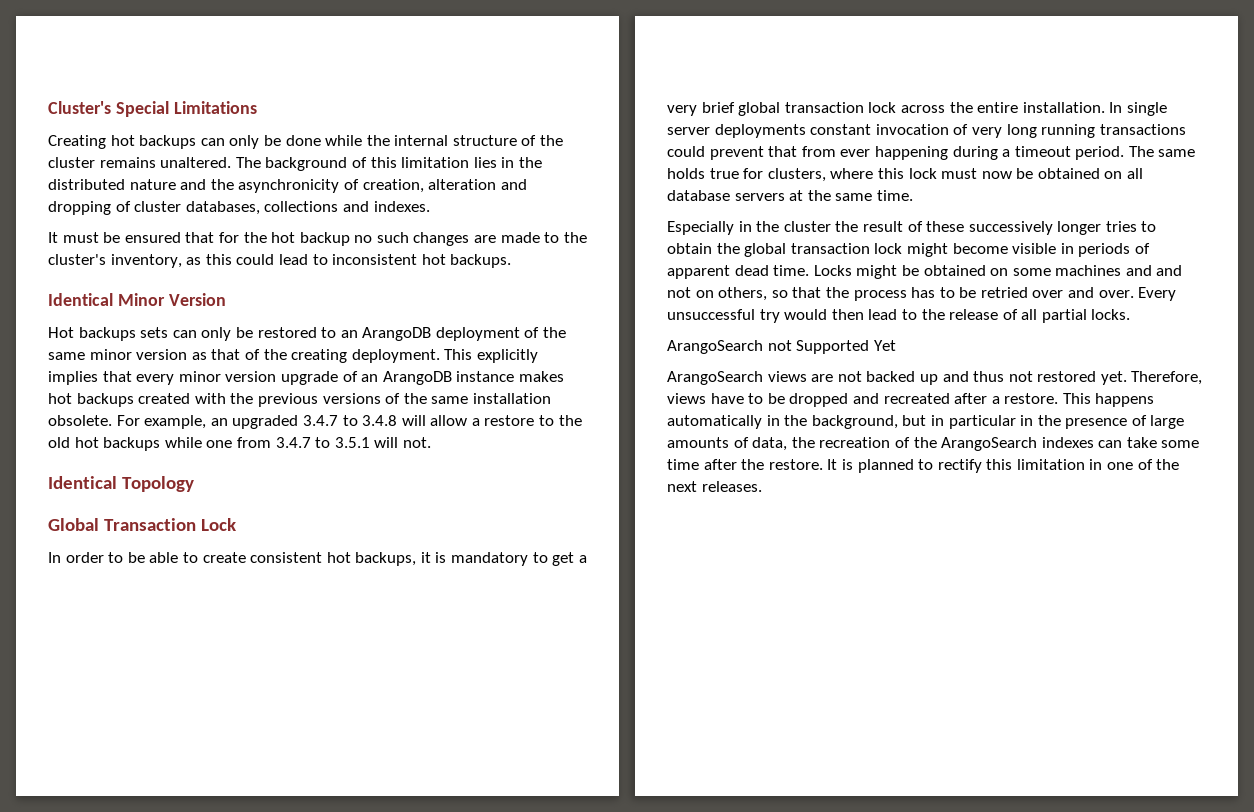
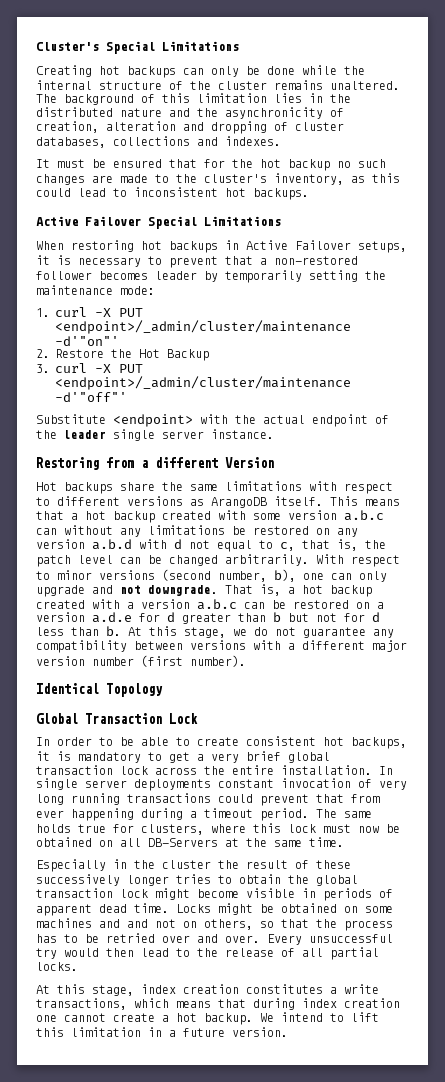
[48,293,226,306] [48,327,567,341] [48,349,538,363] [48,371,564,385] [48,393,551,407] [48,415,582,429] [48,437,431,451] Identical Minor Version // Hot backups sets can only be restored to an ArangoDB deployment of the same minor version as that of the creating deployment. This explicitly implies that every minor version upgrade of an ArangoDB instance makes hot backups created with the previous versions of the same installation obsolete. For example, an upgraded 3.4.7 to 3.4.8 will allow a restore to the old hot backups while one from 3.4.7 to 3.5.1 will not. -> [36,216,281,229] [36,240,407,253] [36,255,358,268] [36,270,386,283] [36,285,155,295] [36,307,143,317] [55,320,351,334] [55,336,119,346] [36,349,209,361] [36,363,143,373] [55,376,351,390] [55,392,127,402] [36,414,389,427] [36,429,274,441] [36,457,274,470] [36,481,393,494] [36,496,400,508] [36,510,384,523] [36,525,358,537] [36,539,386,552] [36,554,400,567] [36,569,387,582] [36,584,372,597] [36,599,384,610] [36,612,380,624] [36,626,394,638] [36,640,407,653] [36,655,246,667] Active Failover Special Limitations // When restoring hot backups in Active Failover setups, it is necessary to prevent that a non-restored follower becomes leader by temporarily setting the maintenance mode: // 1. curl -X PUT <endpoint>/_admin/cluster/maintenance -d'"on"' // 2. Restore the Hot Backup // 3. curl -X PUT <endpoint>/_admin/cluster/maintenance -d'"off"' // Substitute <endpoint> with the actual endpoint of the leader single server instance. // Restoring from a different Version // Hot backups share the same limitations with respect to different versions as ArangoDB itself. This means that a hot backup created with some version a.b.c can without any limitations be restored on any version a.b.d with d not equal to c, that is, the patch level can be changed arbitrarily. With respect to minor versions (second number, b), one can only upgrade and not downgrade. That is, a hot backup created with a version a.b.c can be restored on a version a.d.e for d greater than b but not for d less than b. At this stage, we do not guarantee any compatibility between versions with a different major version number (first number).
[667,190,785,201] database servers -> [148,838,218,847] DB-Servers
[667,340,896,354] [667,371,1203,385] [667,393,1155,407] [667,415,1185,429] [667,437,1200,451] [667,459,1180,473] [667,481,762,492] ArangoSearch not Supported Yet // ArangoSearch views are not backed up and thus not restored yet. Therefore, views have to be dropped and recreated after a restore. This happens automatically in the background, but in particular in the presence of large amounts of data, the recreation of the ArangoSearch indexes can take some time after the restore. It is planned to rectify this limitation in one of the next releases. -> [36,984,379,996] [36,998,400,1010] [36,1012,379,1025] [36,1027,288,1037] At this stage, index creation constitutes a write transactions, which means that during index creation one cannot create a hot backup. We intend to lift this limitation in a future version.

